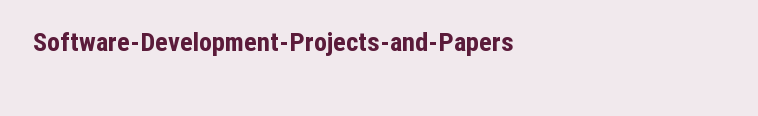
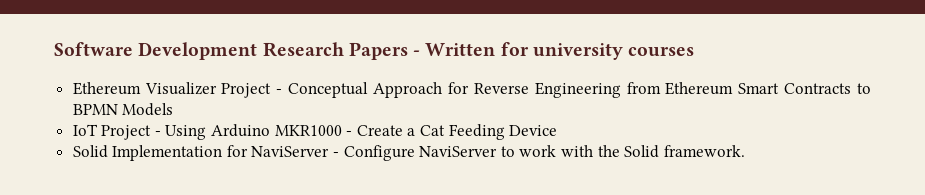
[33,32,514,56] Software-Development-Projects-and-Papers -> [54,42,695,60] [72,82,871,98] [72,103,174,116] [72,124,558,140] [72,145,745,161] Software Development Research Papers - Written for university courses // Ethereum Visualizer Project - Conceptual Approach for Reverse Engineering from Ethereum Smart Contracts to BPMN Models // IoT Project - Using Arduino MKR1000 - Create a Cat Feeding Device // Solid Implementation for NaviServer - Configure NaviServer to work with the Solid framework.

